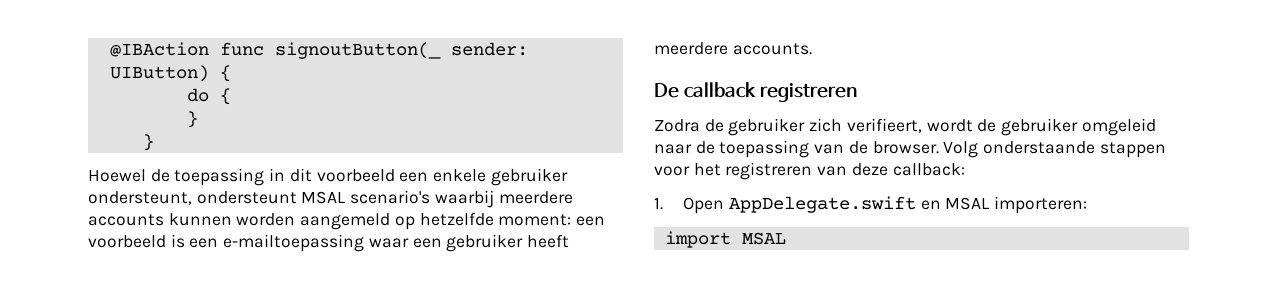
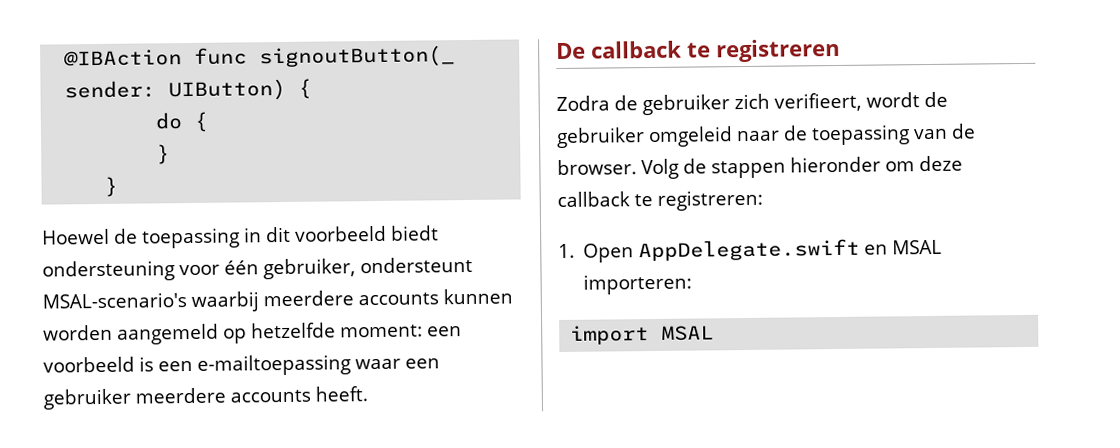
[399,168,568,186] [88,190,431,205] een enkele gebruiker ondersteunt, ondersteunt MSAL scenario's -> [391,225,439,241] [42,256,473,282] [42,292,187,309] biedt ondersteuning voor één gebruiker, ondersteunt MSAL-scenario's
[527,234,570,248] [654,42,812,55] heeft meerdere accounts. -> [135,386,368,404] meerdere accounts heeft.
(757, 90) none -> [687,42,711,58] te
[983,141,1166,158] [654,162,965,180] onderstaande stappen voor het registreren van deze callback: -> [683,155,963,179] [557,189,763,211] de stappen hieronder om deze callback te registreren:

